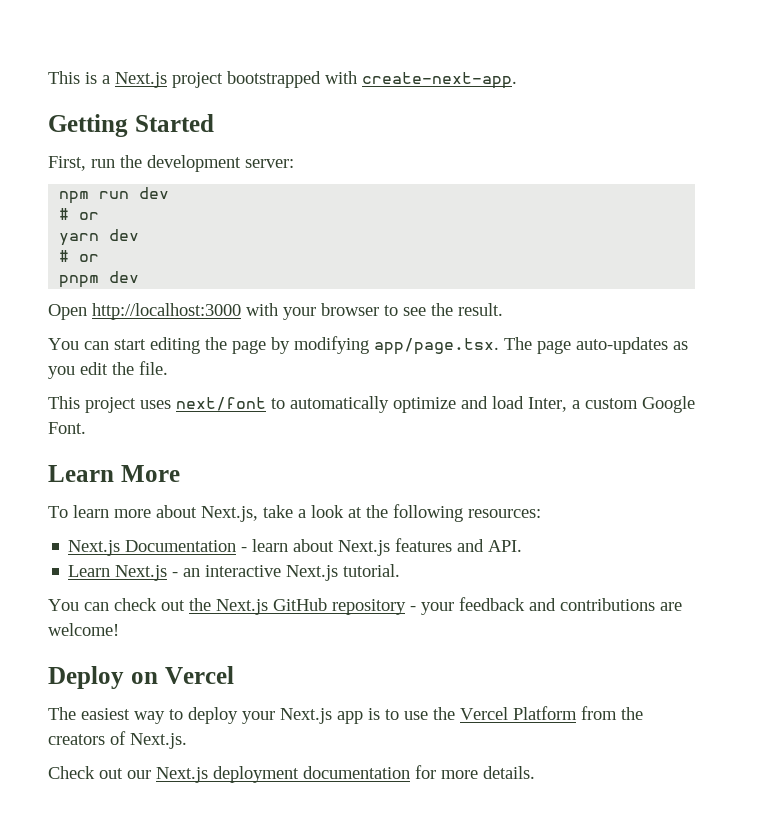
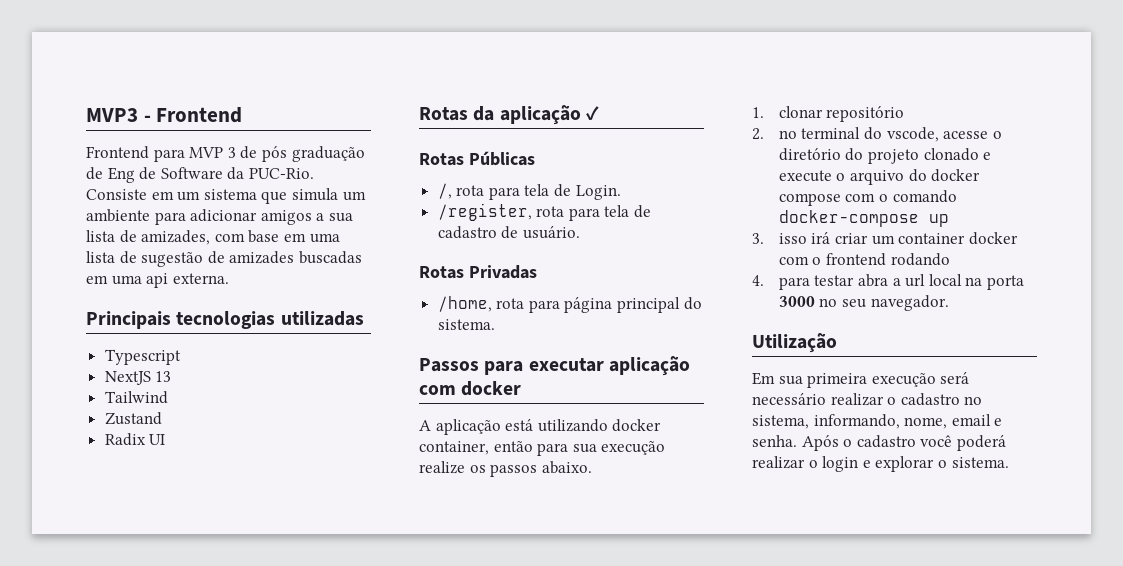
[48,71,517,89] [48,114,214,137] [48,155,294,172] [59,187,170,204] [59,208,100,220] [59,229,140,246] [59,250,100,262] [59,271,140,288] [48,303,503,320] [48,336,688,355] [48,361,168,379] [48,396,695,413] [48,422,86,434] [48,465,180,482] [48,504,541,522] [68,538,523,556] [68,564,401,581] [48,597,682,615] [48,623,119,636] [48,666,234,689] [48,706,643,724] [48,731,187,749] [48,765,535,783] This is a Next.js project bootstrapped with create-next-app. // Getting Started // First, run the development server: // npm run dev // # or // yarn dev // # or // pnpm dev // Open http://localhost:3000 with your browser to see the result. // You can start editing the page by modifying app/page.tsx. The page auto-updates as you edit the file. // This project uses next/font to automatically optimize and load Inter, a custom Google Font. // Learn More // To learn more about Next.js, take a look at the following resources: // Next.js Documentation - learn about Next.js features and API. // Learn Next.js - an interactive Next.js tutorial. // You can check out the Next.js GitHub repository - your feedback and contributions are welcome! // Deploy on Vercel // The easiest way to deploy your Next.js app is to use the Vercel Platform from the creators of Next.js. // Check out our Next.js deployment documentation for more details. -> [86,107,243,123] [86,146,365,162] [86,167,314,183] [86,188,366,204] [86,209,353,225] [86,230,340,245] [86,251,362,267] [86,273,229,288] [86,311,364,329] [104,349,181,365] [104,371,172,385] [104,391,168,404] [104,412,162,425] [104,433,166,446] [419,105,599,125] [419,151,535,166] [437,183,621,200] [437,203,652,221] [437,226,580,239] [419,265,537,279] [437,296,702,313] [437,319,495,330] [419,356,690,376] [419,381,522,396] [419,419,662,435] [419,441,666,456] [419,461,592,477] [752,106,905,122] [752,127,1002,142] [778,148,992,164] [778,169,981,185] [778,190,957,206] [778,210,949,227] [752,232,1018,245] [778,253,950,266] [752,274,1024,290] [778,295,949,311] [752,333,837,353] [752,372,970,388] [752,393,983,406] [752,414,1003,429] [752,435,1006,451] [752,456,1009,472] MVP3 - Frontend // Frontend para MVP 3 de pós graduação de Eng de Software da PUC-Rio. Consiste em um sistema que simula um ambiente para adicionar amigos a sua lista de amizades, com base em uma lista de sugestão de amizades buscadas em uma api externa. // Principais tecnologias utilizadas // Typescript // NextJS 13 // Tailwind // Zustand // Radix UI // Rotas da aplicação ✓ // Rotas Públicas // /, rota para tela de Login. // /register, rota para tela de cadastro de usuário. // Rotas Privadas // /home, rota para página principal do sistema. // Passos para executar aplicação com docker // A aplicação está utilizando docker container, então para sua execução realize os passos abaixo. // 1. clonar repositório // 2. no terminal do vscode, acesse o diretório do projeto clonado e execute o arquivo do docker compose com o comando docker-compose up // 3. isso irá criar um container docker com o frontend rodando // 4. para testar abra a url local na porta 3000 no seu navegador. // Utilização // Em sua primeira execução será necessário realizar o cadastro no sistema, informando, nome, email e senha. Após o cadastro você poderá realizar o login e explorar o sistema.

